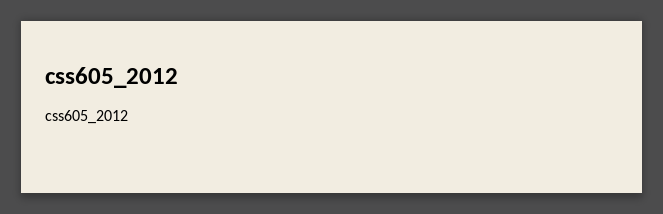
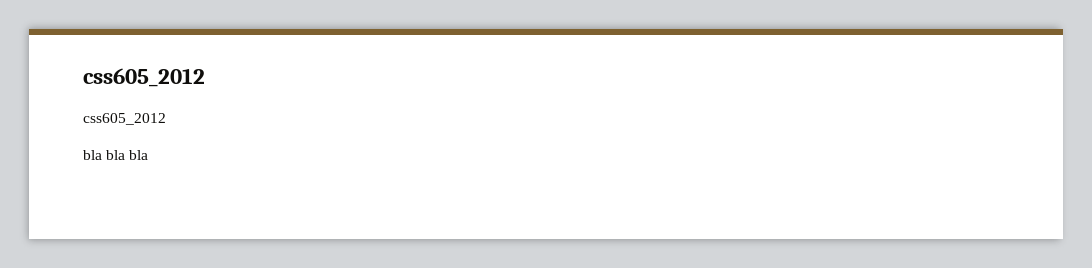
(128, 117) none -> [83,150,149,160] // bla bla bla

